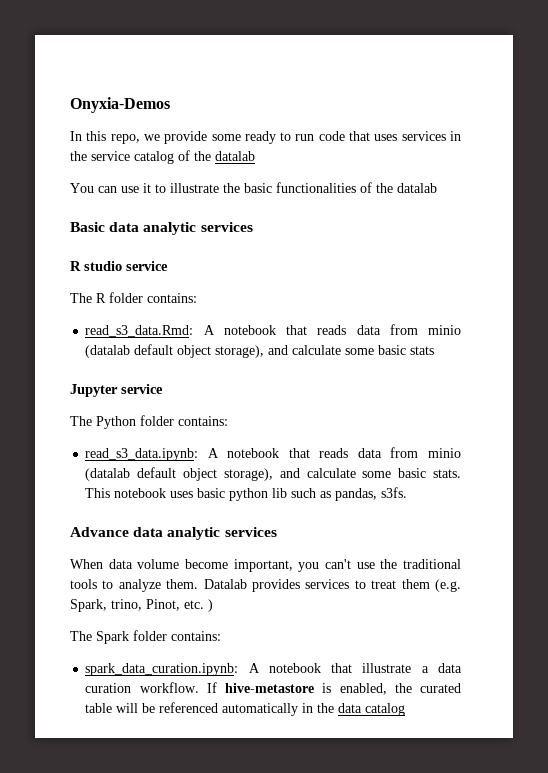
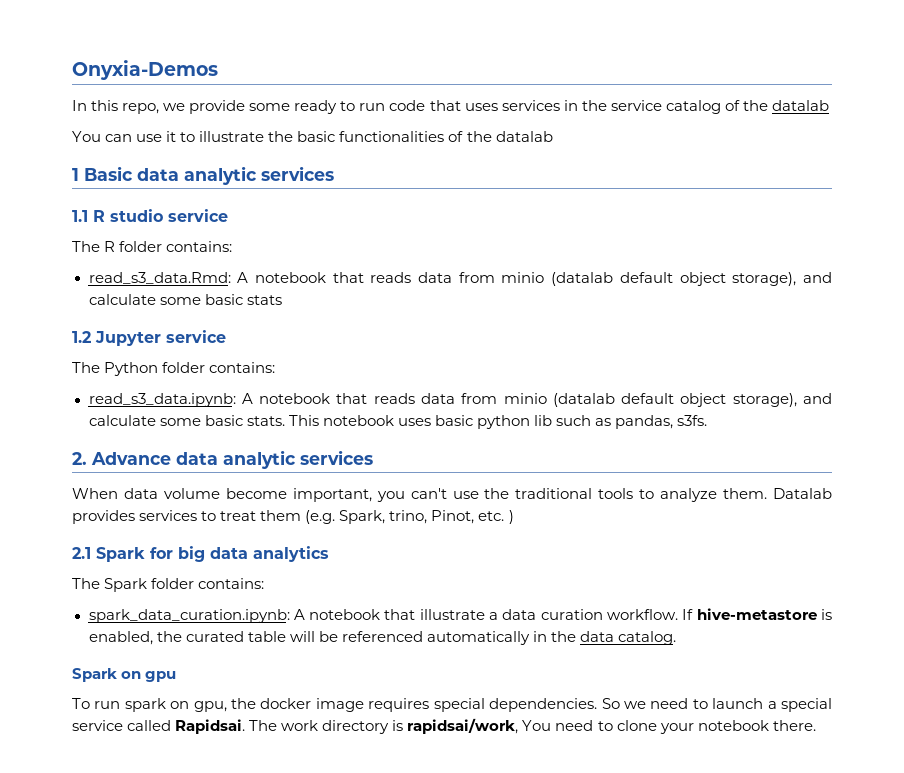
(437, 188) none -> [72,168,79,181] 1
(253, 227) none -> [72,210,88,222] 1.1
(435, 350) none -> [72,331,91,343] 1.2
(408, 492) none -> [72,452,87,465] 2.
(213, 605) none -> [72,546,329,562] // 2.1 Spark for big data analytics
[365,703,406,716] catalog -> [618,631,677,645] [72,668,177,682] [72,698,832,712] [72,718,816,734] catalog. // Spark on gpu // To run spark on gpu, the docker image requires special dependencies. So we need to launch a special service called Rapidsai. The work directory is rapidsai/work, You need to clone your notebook there.

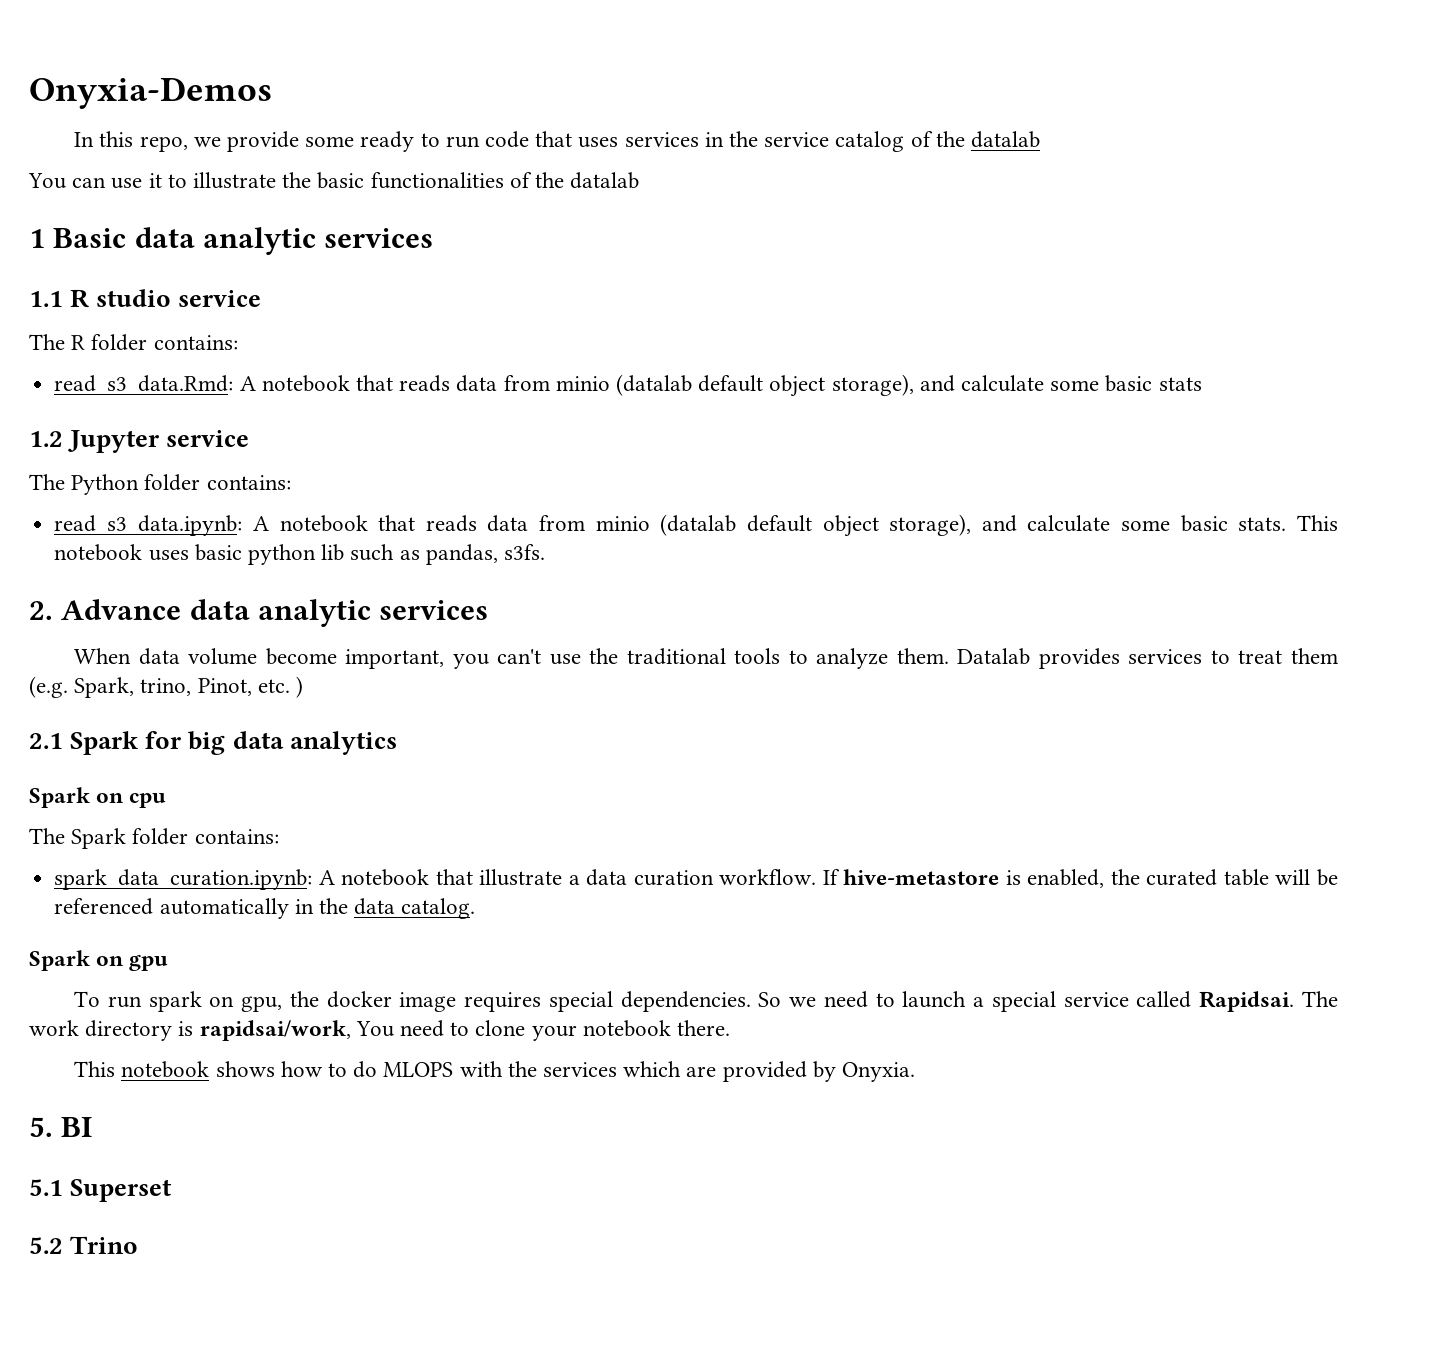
(329, 554) none -> [29,787,167,808] // Spark on cpu
(816, 725) none -> [74,1061,916,1082] [29,1117,93,1137] [29,1179,173,1202] [29,1236,139,1254] // This notebook shows how to do MLOPS with the services which are provided by Onyxia. // 5. BI // 5.1 Superset // 5.2 Trino

